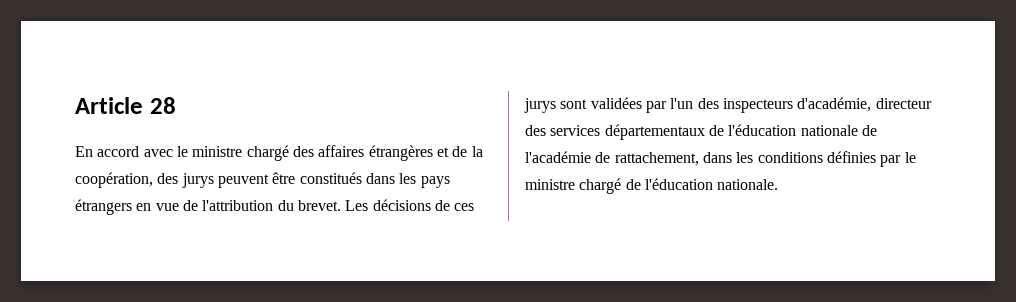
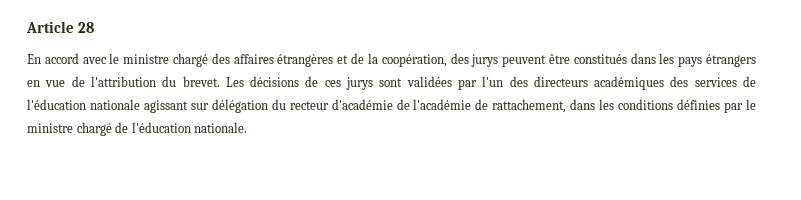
[722,97,932,113] inspecteurs d'académie, directeur -> [533,76,665,90] directeurs académiques
[604,124,705,140] départementaux -> (737, 82) none
(858, 130) none -> [143,99,393,113] agissant sur délégation du recteur d'académie

